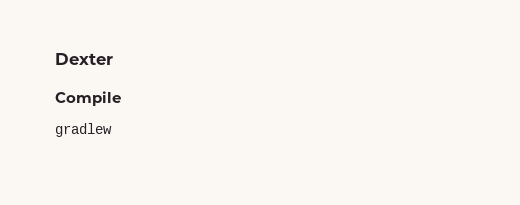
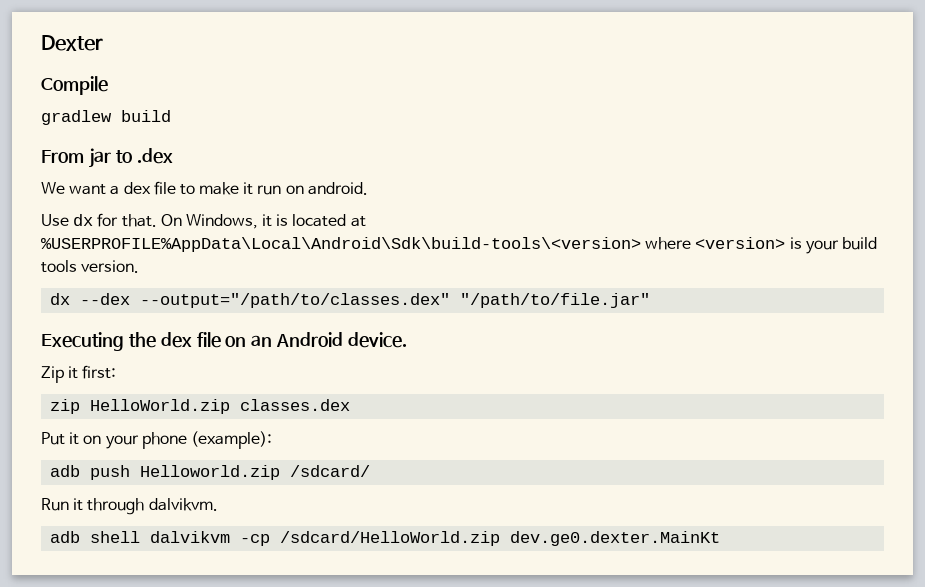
(112, 130) none -> [121,110,171,122] [41,148,173,168] [41,181,368,195] [41,213,366,229] [41,237,877,254] [41,260,140,273] [50,293,651,308] [41,332,408,351] [41,365,117,383] [50,399,351,414] [41,431,272,449] [50,465,371,480] [41,498,218,515] [50,531,721,546] build // From jar to .dex // We want a dex file to make it run on android. // Use dx for that. On Windows, it is located at %USERPROFILE%AppData\Local\Android\Sdk\build-tools\<version> where <version> is your build tools version. // dx --dex --output="/path/to/classes.dex" "/path/to/file.jar" // Executing the dex file on an Android device. // Zip it first: // zip HelloWorld.zip classes.dex // Put it on your phone (example): // adb push Helloworld.zip /sdcard/ // Run it through dalvikvm. // adb shell dalvikvm -cp /sdcard/HelloWorld.zip dev.ge0.dexter.MainKt

